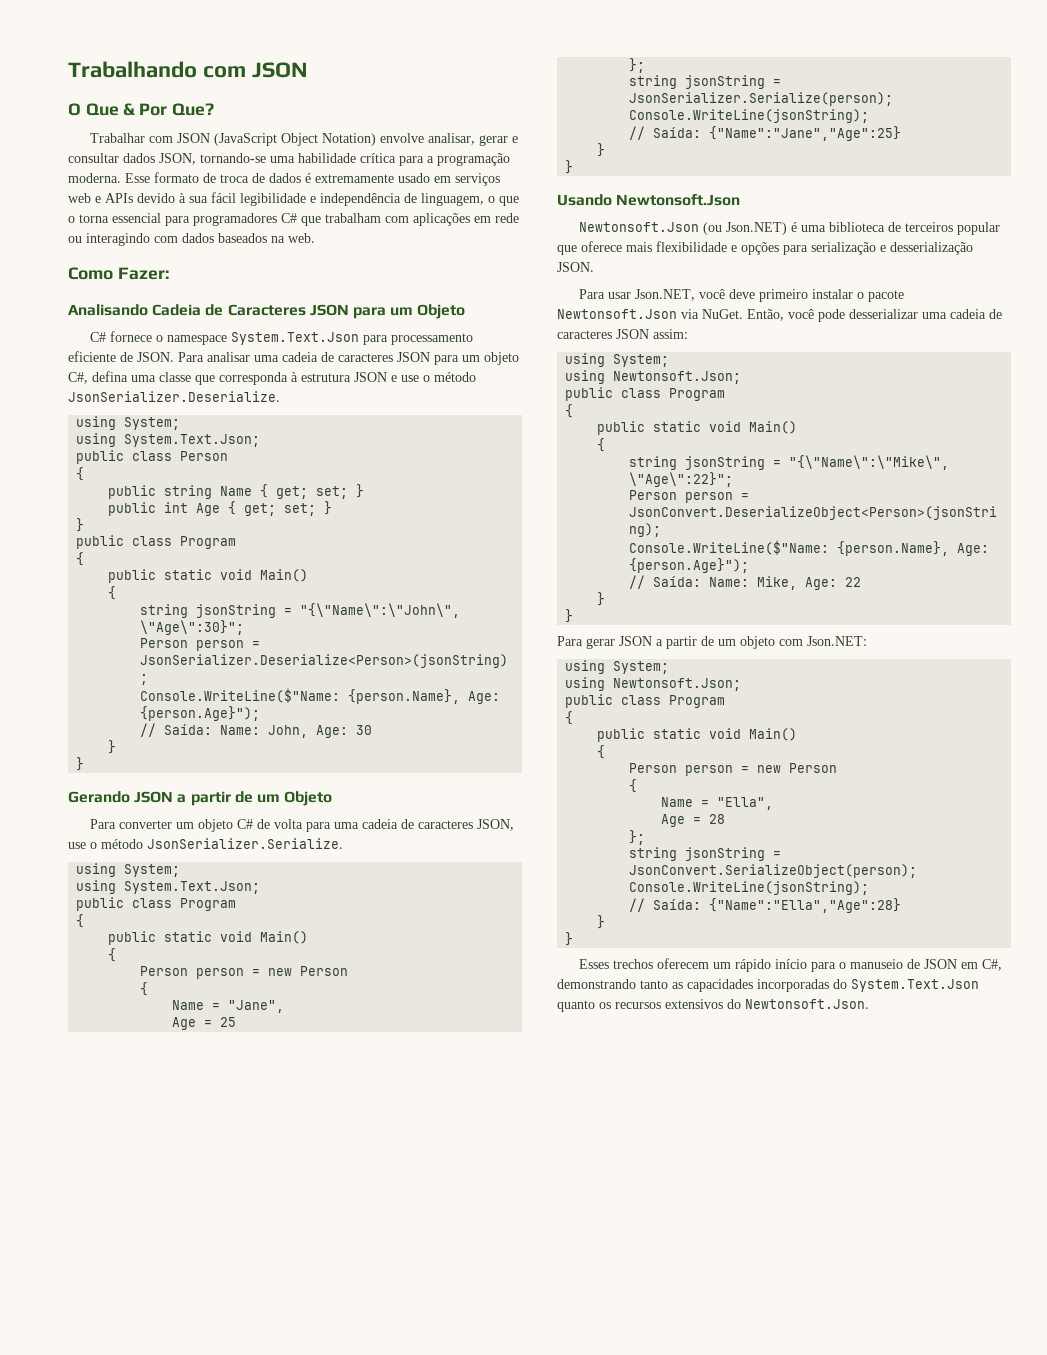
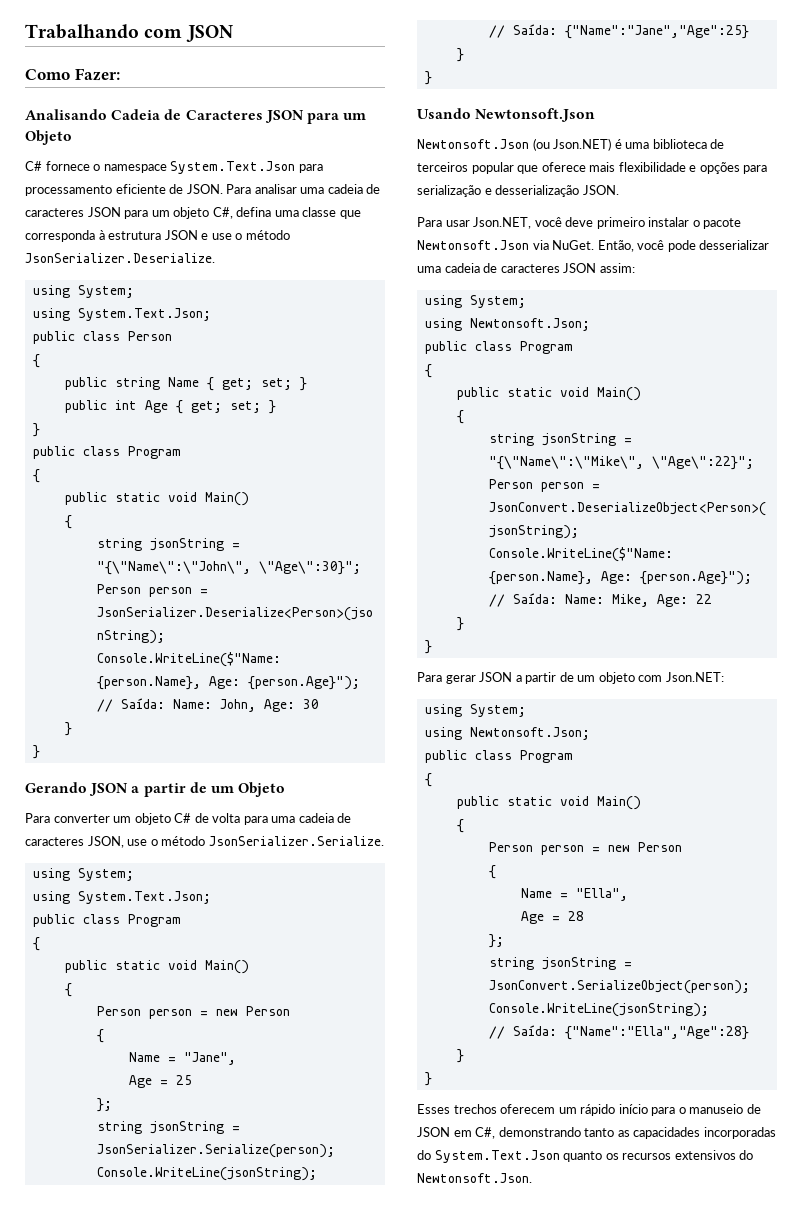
[68,103,214,116] [90,133,519,146] [68,153,510,166] [68,172,500,186] [68,192,519,206] [68,213,519,226] [68,233,315,246] // O Que & Por Que? // Trabalhar com JSON (JavaScript Object Notation) envolve analisar, gerar e consultar dados JSON, tornando-se uma habilidade crítica para a programação moderna. Esse formato de troca de dados é extremamente usado em serviços web e APIs devido à sua fácil legibilidade e independência de linguagem, o que o torna essencial para programadores C# que trabalham com aplicações em rede ou interagindo com dados baseados na web. -> (234, 33) none

